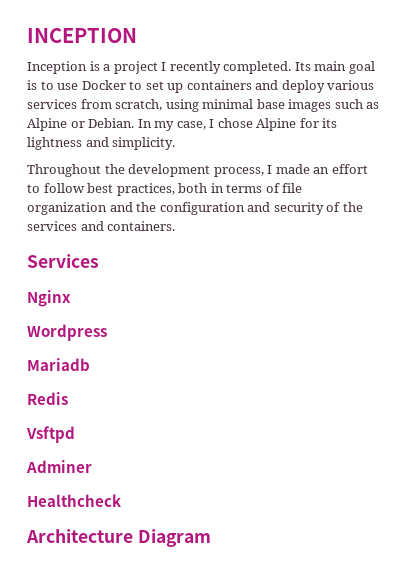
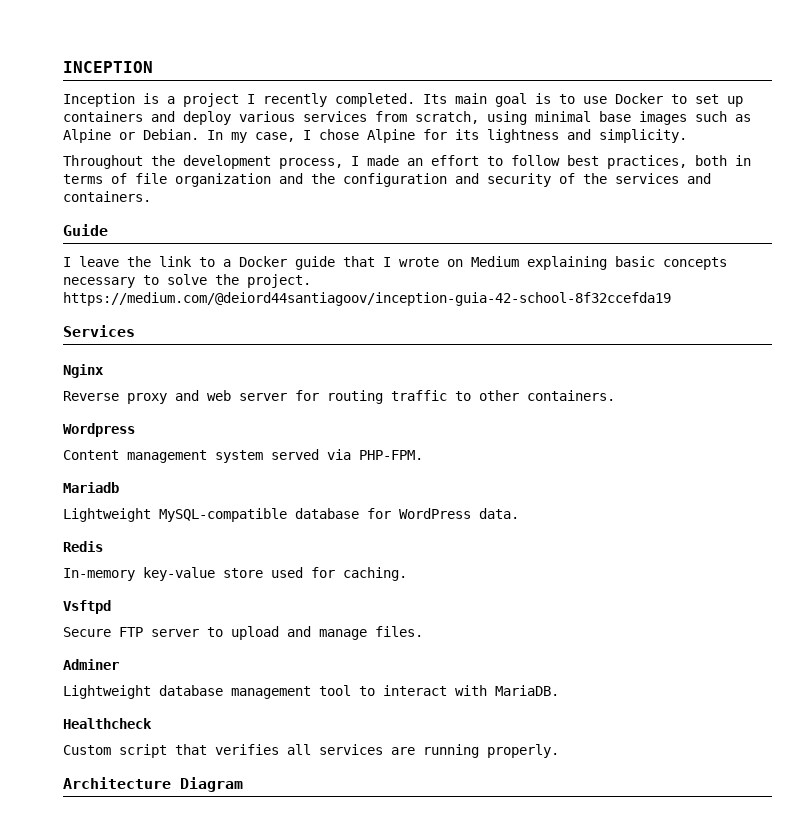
[27,254,99,268] [27,290,71,307] [27,324,107,341] [27,358,90,371] [27,392,68,405] [26,426,75,443] [26,460,92,473] [27,494,121,507] Services // Nginx // Wordpress // Mariadb // Redis // Vsftpd // Adminer // Healthcheck -> [63,224,108,236] [63,256,727,270] [63,274,311,288] [63,292,671,306] [63,325,135,337] [63,364,104,378] [63,390,615,404] [63,423,135,437] [63,449,423,463] [63,482,119,493] [63,508,519,522] [63,541,103,552] [63,567,407,581] [63,600,111,614] [63,626,423,640] [63,659,119,670] [63,685,559,699] [63,718,152,729] [63,744,559,758] Guide // I leave the link to a Docker guide that I wrote on Medium explaining basic concepts necessary to solve the project. https://medium.com/@deiord44santiagoov/inception-guia-42-school-8f32ccefda19 // Services // Nginx // Reverse proxy and web server for routing traffic to other containers. // Wordpress // Content management system served via PHP-FPM. // Mariadb // Lightweight MySQL-compatible database for WordPress data. // Redis // In-memory key-value store used for caching. // Vsftpd // Secure FTP server to upload and manage files. // Adminer // Lightweight database management tool to interact with MariaDB. // Healthcheck // Custom script that verifies all services are running properly.

